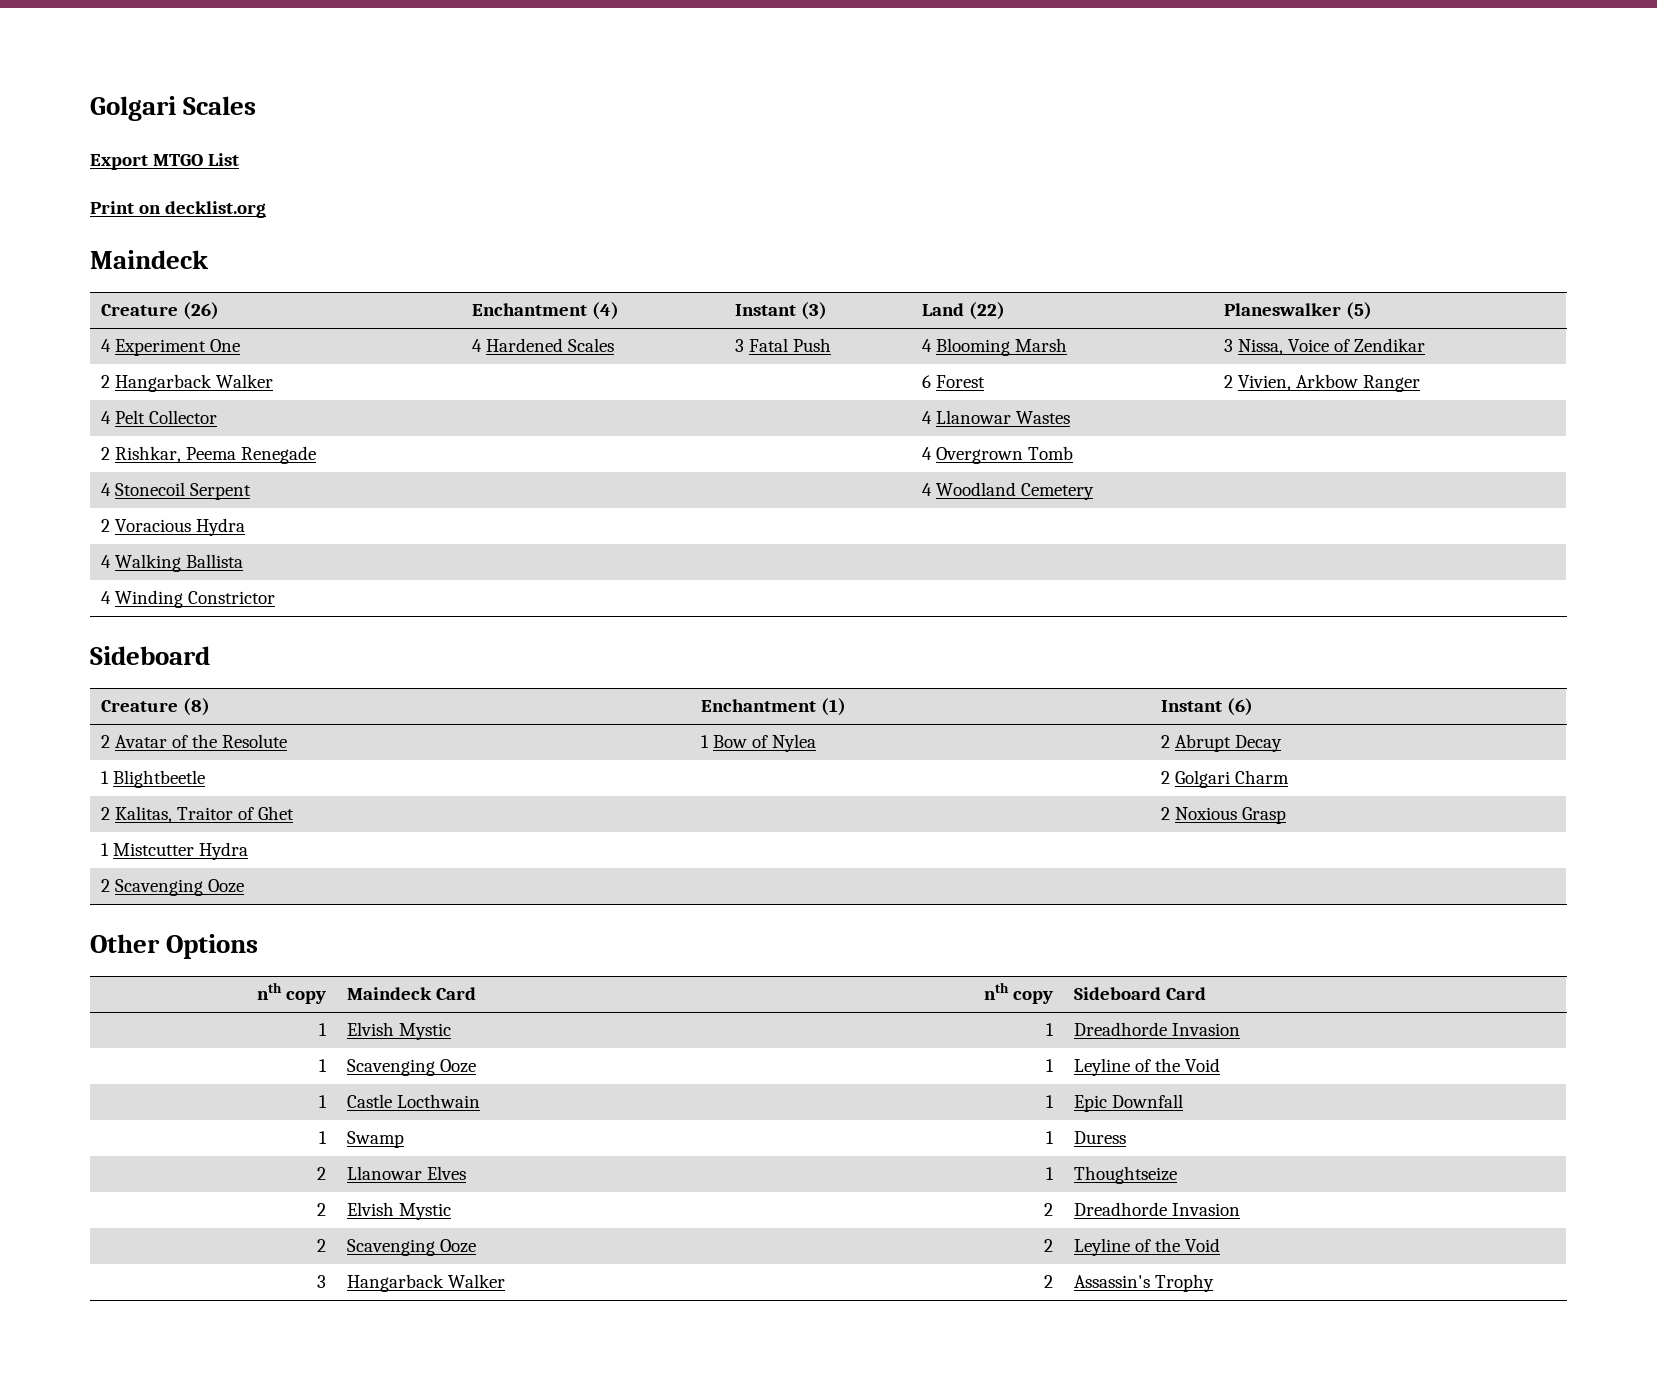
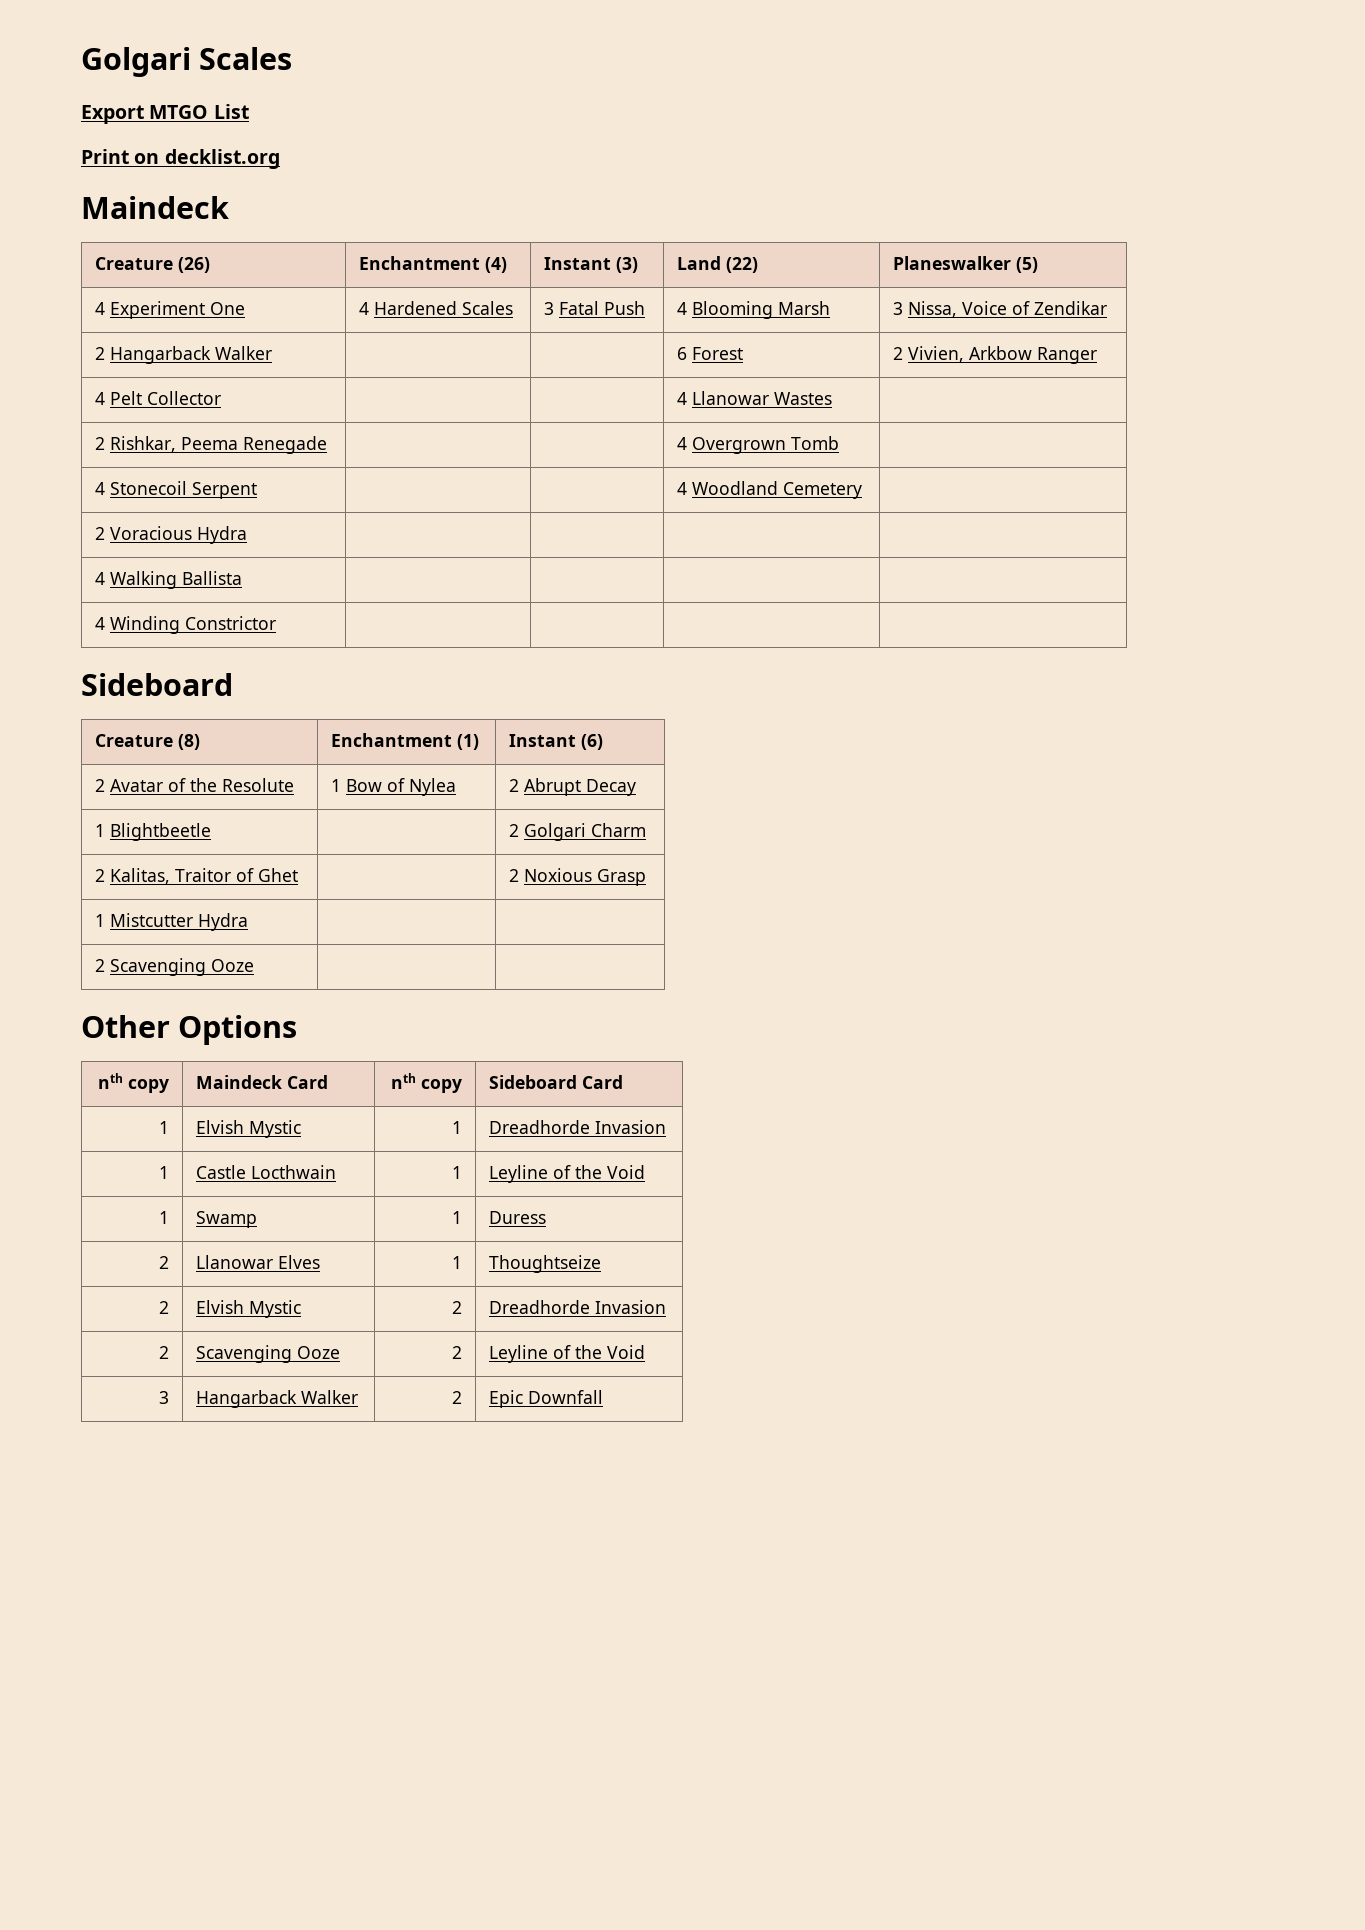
[346,1059,476,1076] Scavenging Ooze -> [196,1165,337,1179] Castle Locthwain
[319,1095,328,1108] [346,1094,480,1108] [1046,1095,1055,1108] [1073,1094,1183,1112] // 1 | Castle Locthwain | 1 | Epic Downfall -> (646, 1172) none
[1073,1274,1214,1292] Assassin's Trophy -> [489,1390,604,1408] Epic Downfall

